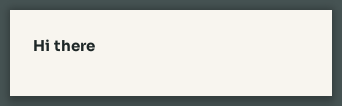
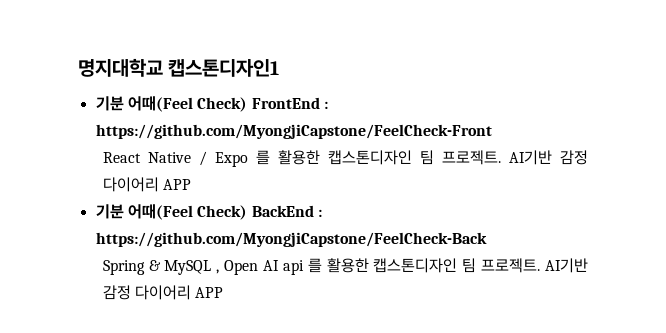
[33,39,96,52] Hi there -> [78,58,280,77] [95,96,328,112] [95,124,492,139] [102,150,588,167] [102,177,191,192] [95,204,322,220] [95,232,487,247] [102,258,588,275] [102,285,224,300] 명지대학교 캡스톤디자인1 // 기분 어때(Feel Check) FrontEnd : https://github.com/MyongjiCapstone/FeelCheck-Front // React Native / Expo 를 활용한 캡스톤디자인 팀 프로젝트. AI기반 감정 다이어리 APP // 기분 어때(Feel Check) BackEnd : https://github.com/MyongjiCapstone/FeelCheck-Back // Spring & MySQL , Open AI api 를 활용한 캡스톤디자인 팀 프로젝트. AI기반 감정 다이어리 APP

